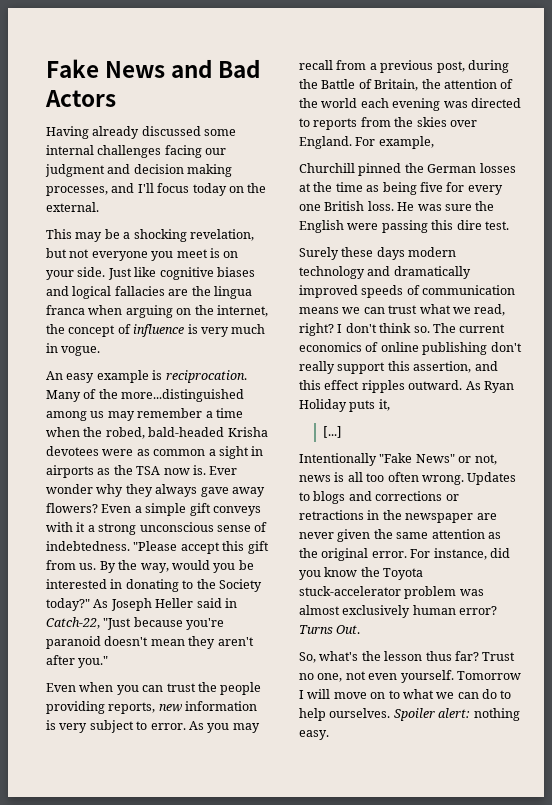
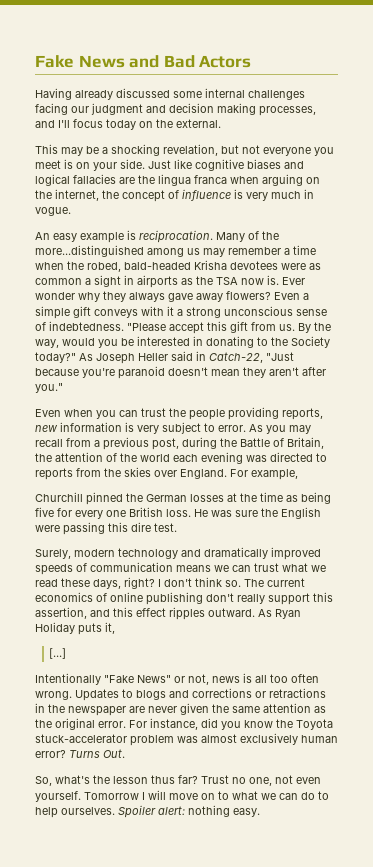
[299,247,405,260] Surely these days -> [35,549,71,559] Surely,
[474,304,506,316] read, -> [35,578,121,589] read these days,

